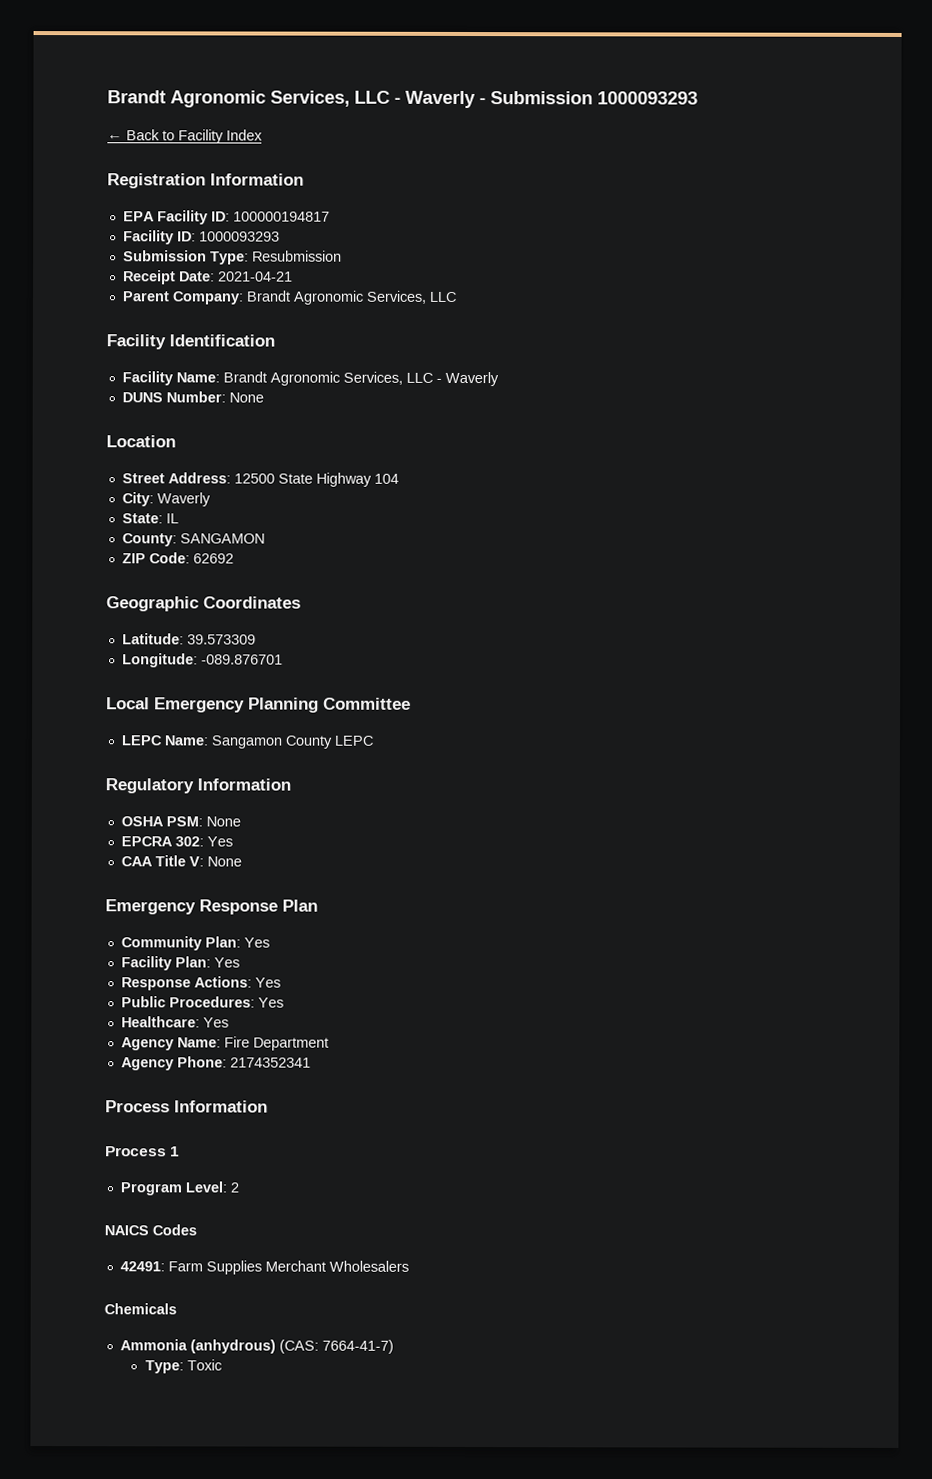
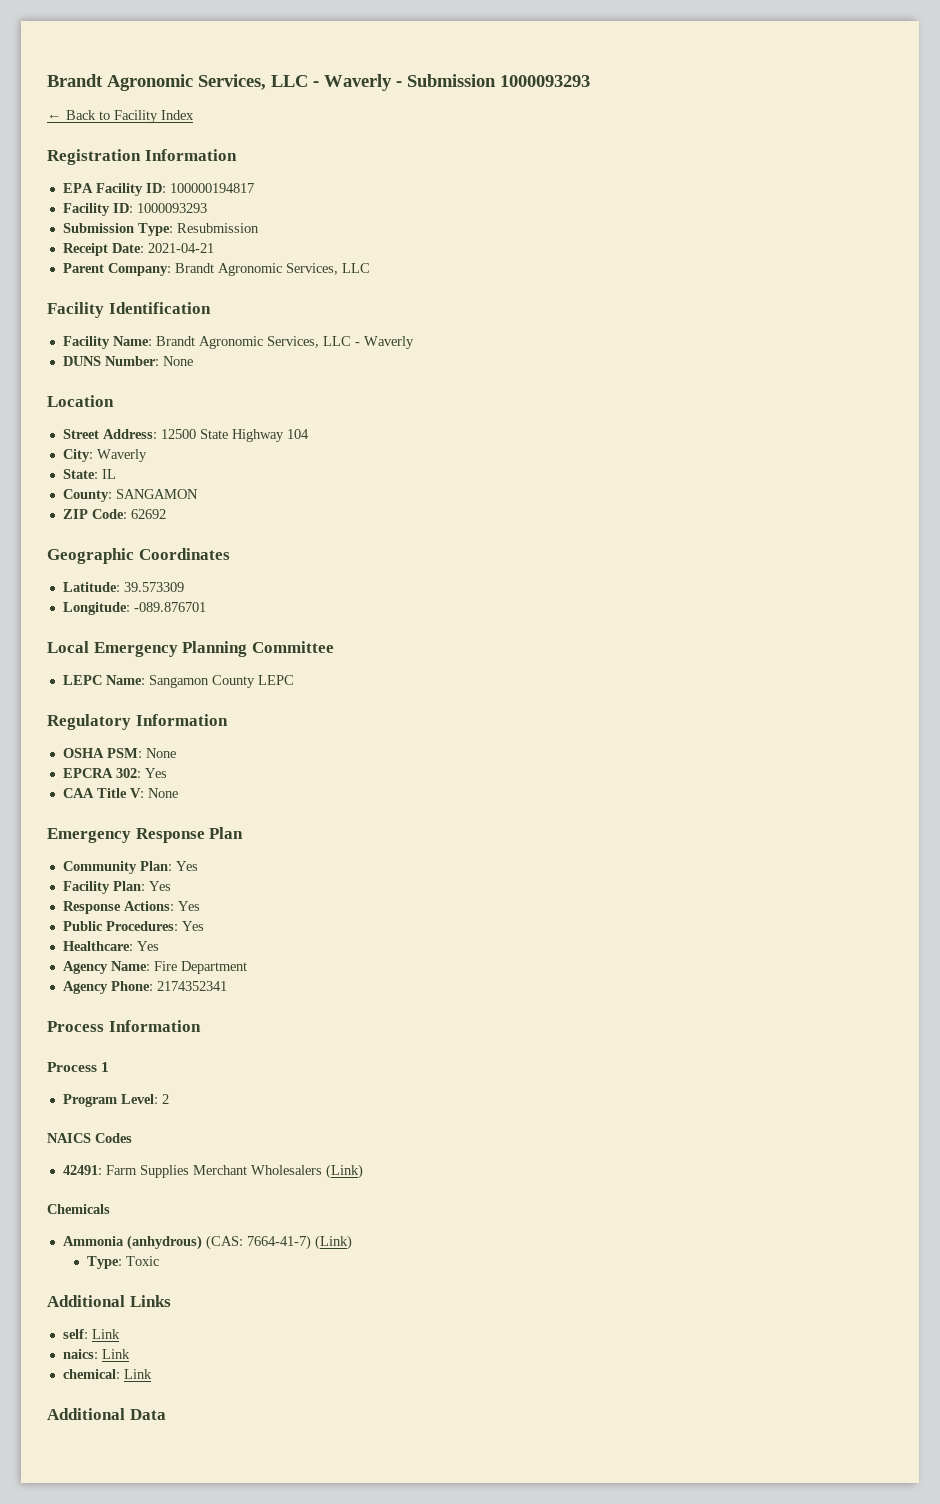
(409, 1266) none -> [325,1164,363,1179] (Link)
(394, 1346) none -> [314,1235,352,1250] (Link)
(222, 1365) none -> [47,1295,171,1307] [62,1329,120,1339] [62,1349,130,1359] [62,1369,152,1379] [47,1408,166,1420] // Additional Links // self: Link // naics: Link // chemical: Link // Additional Data

